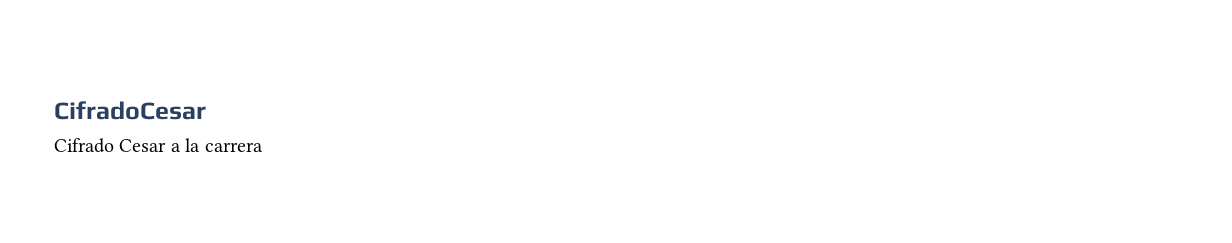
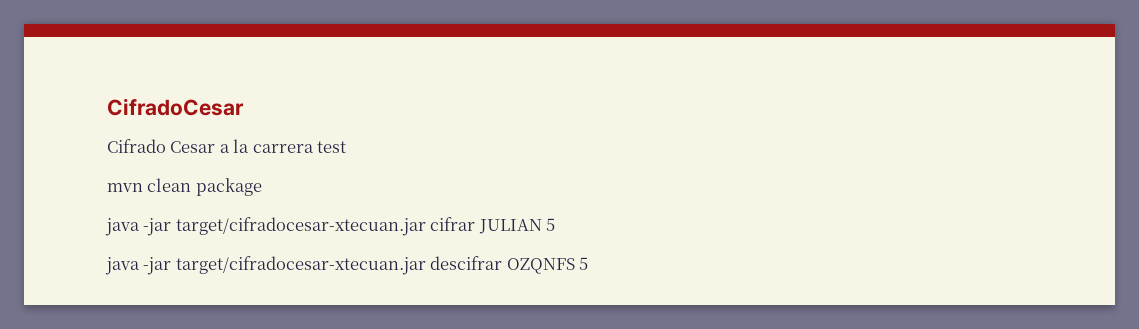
(263, 147) none -> [317,141,347,153] [107,178,262,196] [105,217,556,236] [105,256,589,275] test // mvn clean package // java -jar target/cifradocesar-xtecuan.jar cifrar JULIAN 5 // java -jar target/cifradocesar-xtecuan.jar descifrar OZQNFS 5

